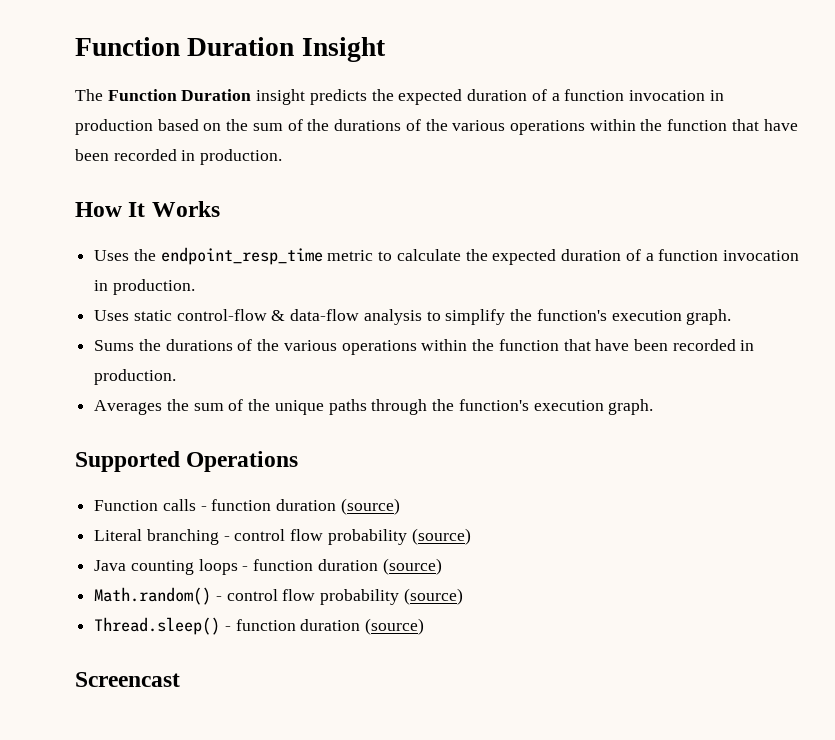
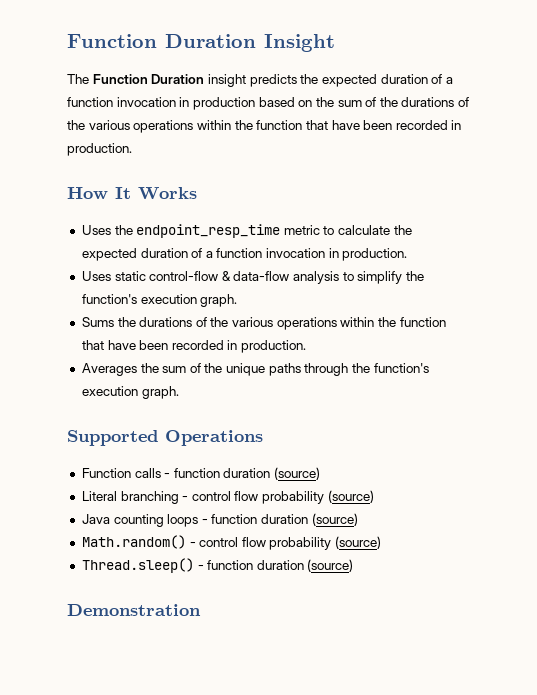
[75,672,180,687] Screencast -> [67,604,201,616] Demonstration

